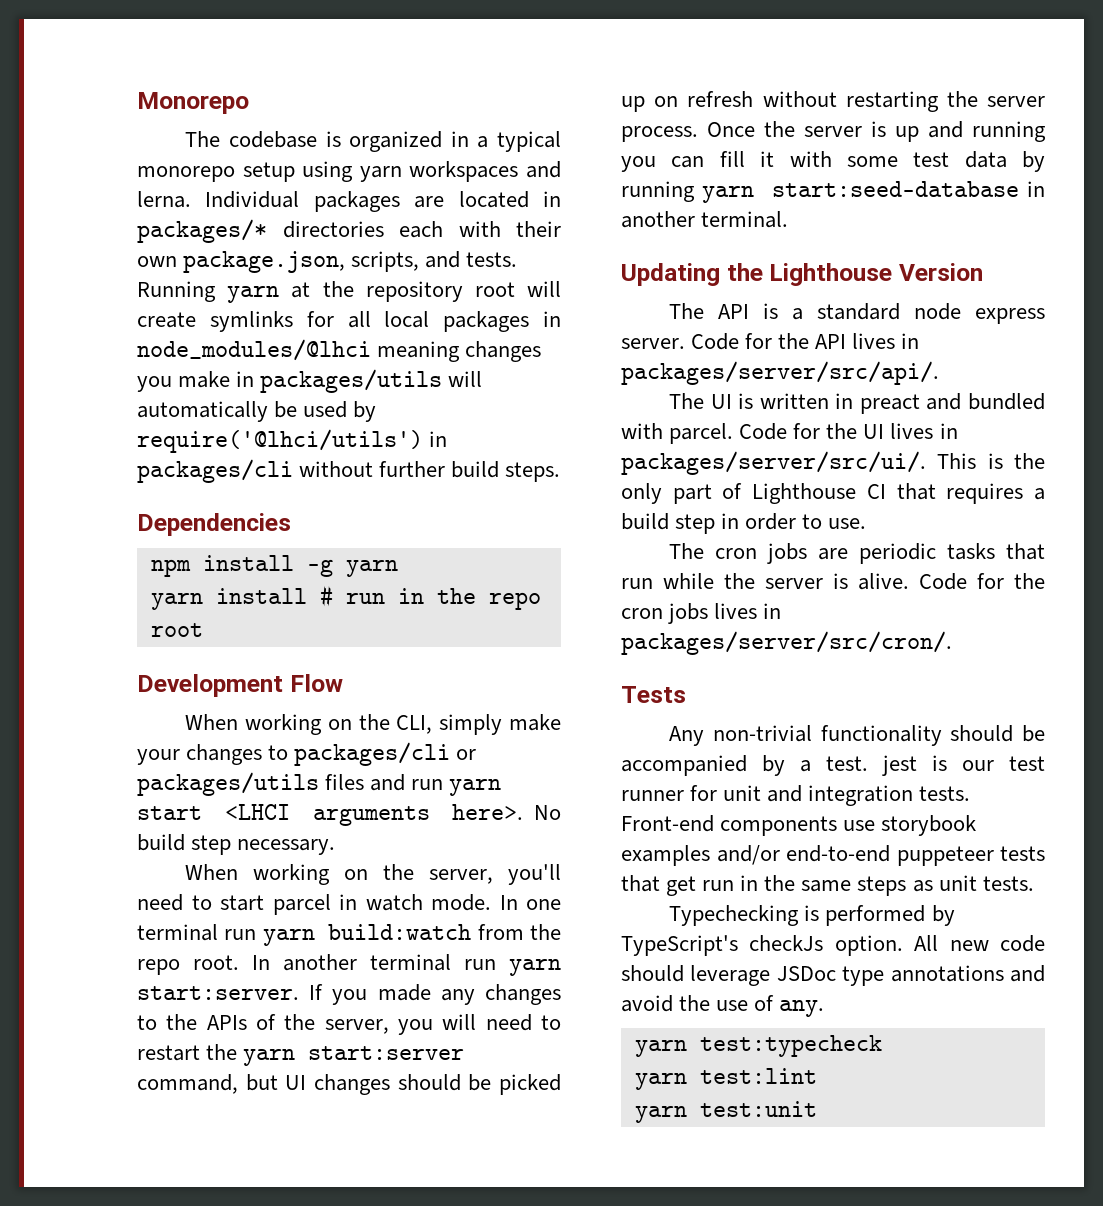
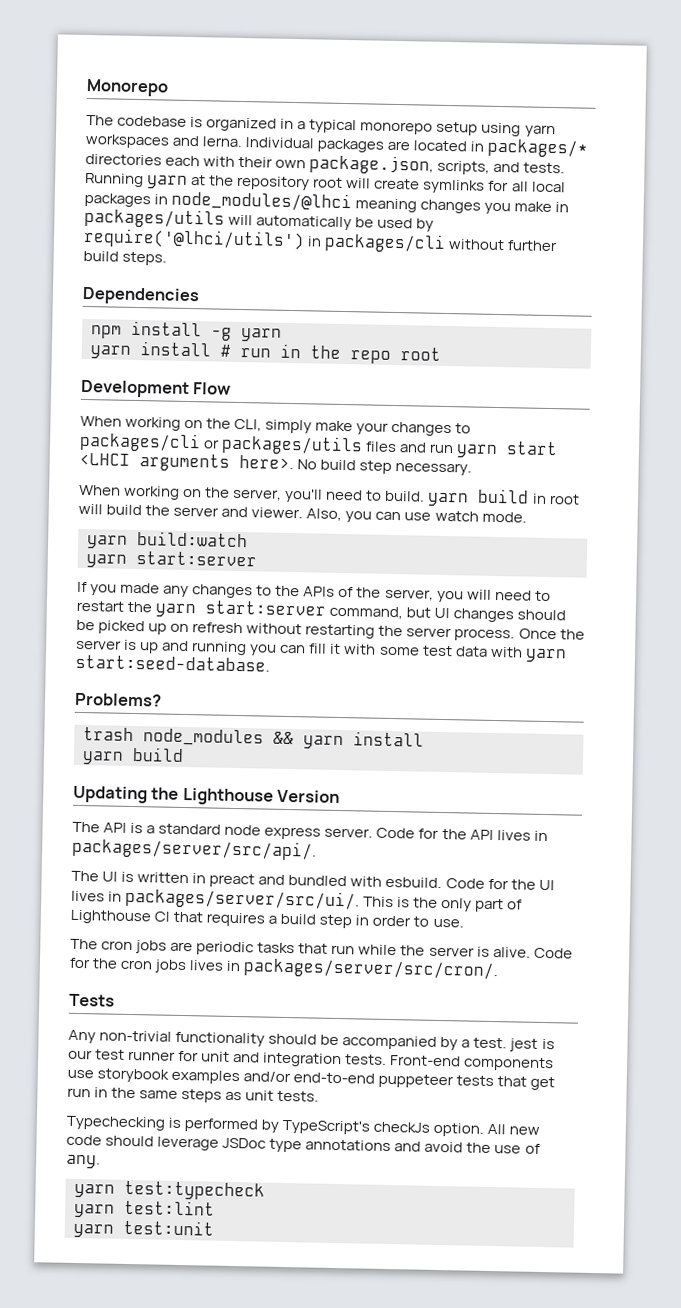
[220,894,561,915] [137,924,561,946] [137,954,561,976] [137,986,299,1000] start parcel in watch mode. In one terminal run yarn build:watch from the repo root. In another terminal run yarn start:server. -> [384,488,580,507] [78,503,527,523] [87,531,248,549] [86,551,257,568] build. yarn build in root will build the server and viewer. Also, you can use watch mode. // yarn build:watch // yarn start:server //
[1022,151,1045,172] [621,181,1045,203] [621,211,789,228] by running yarn start:seed-database in another terminal. -> [489,646,567,663] [75,654,270,672] [74,692,162,707] [83,727,424,750] [82,747,184,765] with yarn start:seed-database. // Problems? // trash node_modules && yarn install // yarn build
[669,423,734,444] parcel. -> [385,876,443,889] esbuild.

